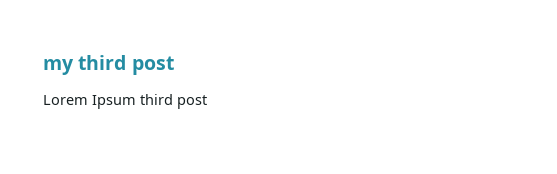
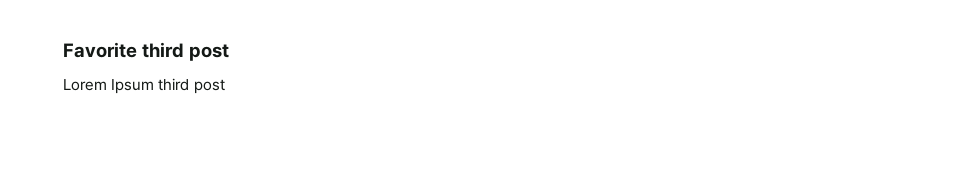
[43,59,74,75] my -> [63,42,137,58] Favorite

